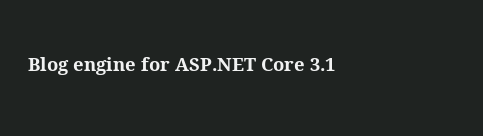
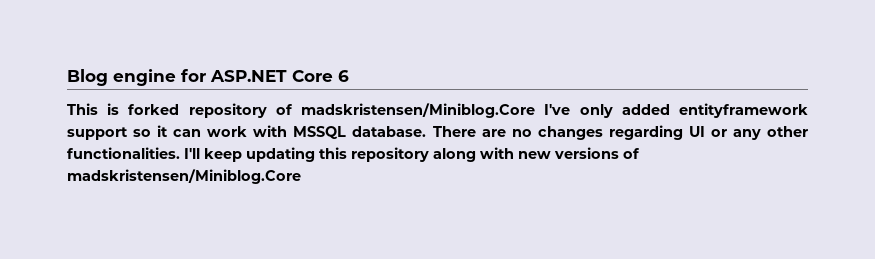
[310,58,335,71] 3.1 -> [338,70,349,82] [67,103,808,118] [67,125,808,140] [67,147,640,162] [67,169,301,184] 6 // This is forked repository of madskristensen/Miniblog.Core I've only added entityframework support so it can work with MSSQL database. There are no changes regarding UI or any other functionalities. I'll keep updating this repository along with new versions of madskristensen/Miniblog.Core

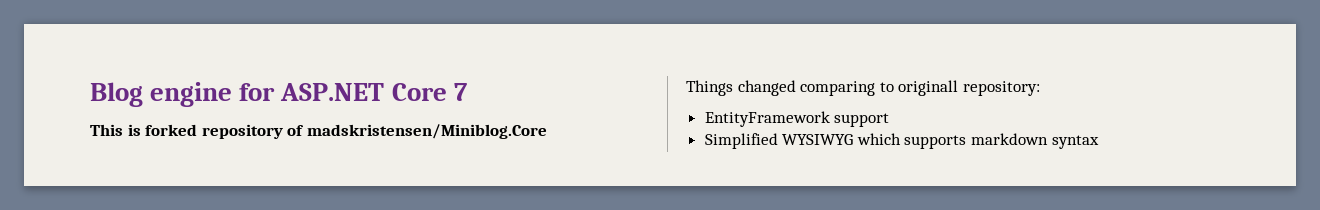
[338,70,349,82] 6 -> [453,83,468,101] 7
[544,103,808,118] [67,125,808,140] [67,147,640,162] [67,169,301,184] I've only added entityframework support so it can work with MSSQL database. There are no changes regarding UI or any other functionalities. I'll keep updating this repository along with new versions of madskristensen/Miniblog.Core -> [686,80,1040,96] [704,111,890,127] [704,133,1099,149] // Things changed comparing to originall repository: // EntityFramework support // Simplified WYSIWYG which supports markdown syntax

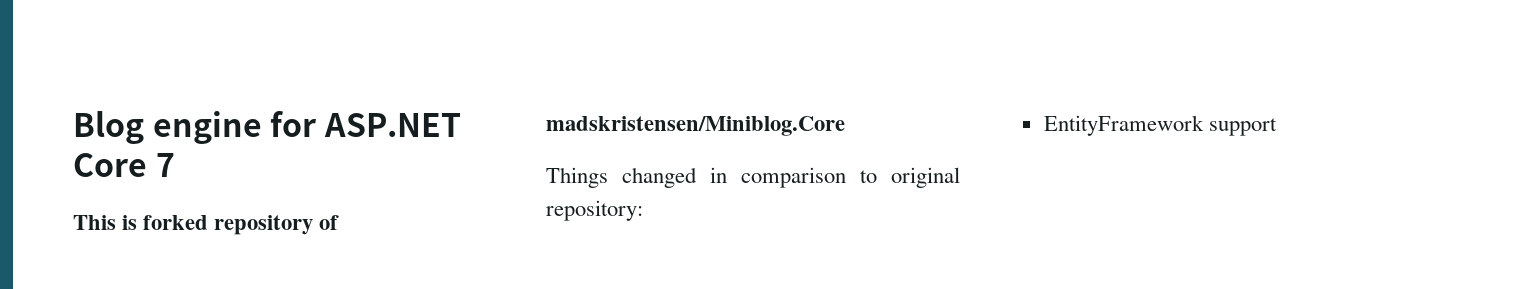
[800,80,959,96] comparing to originall -> [710,167,960,188] in comparison to original
[704,133,1099,149] // Simplified WYSIWYG which supports markdown syntax -> (1277, 127) none

